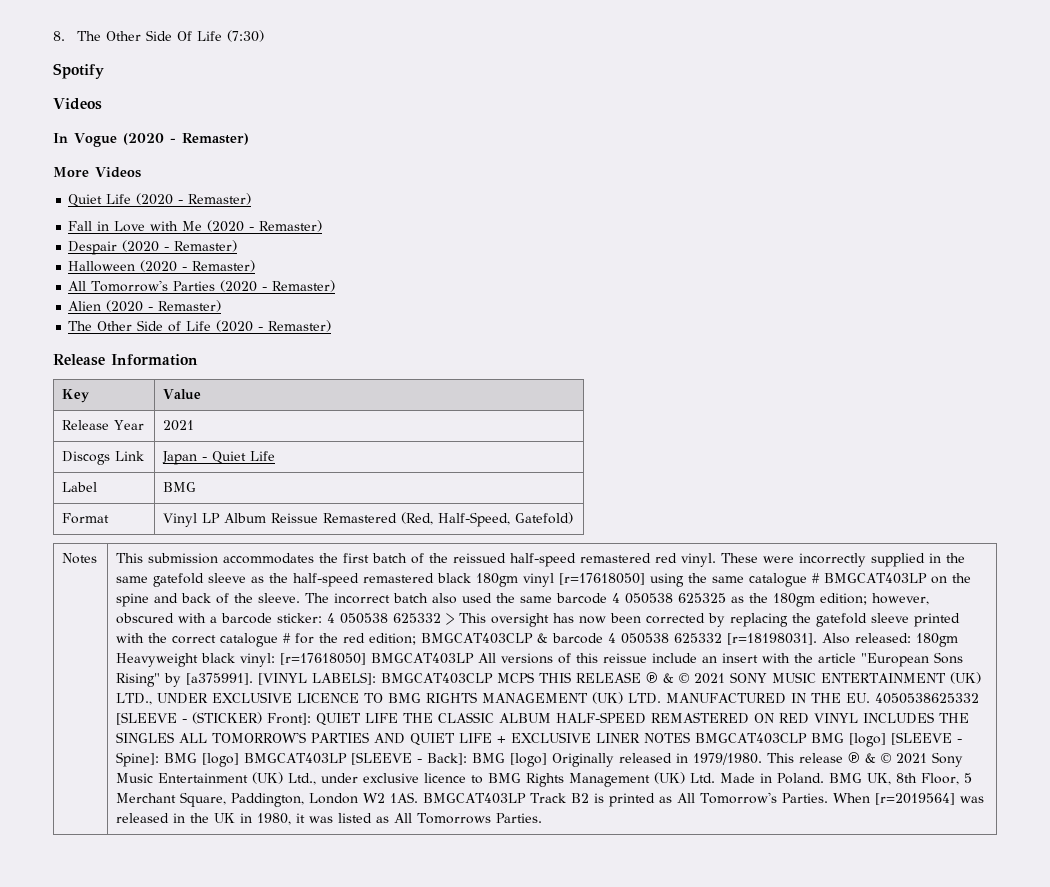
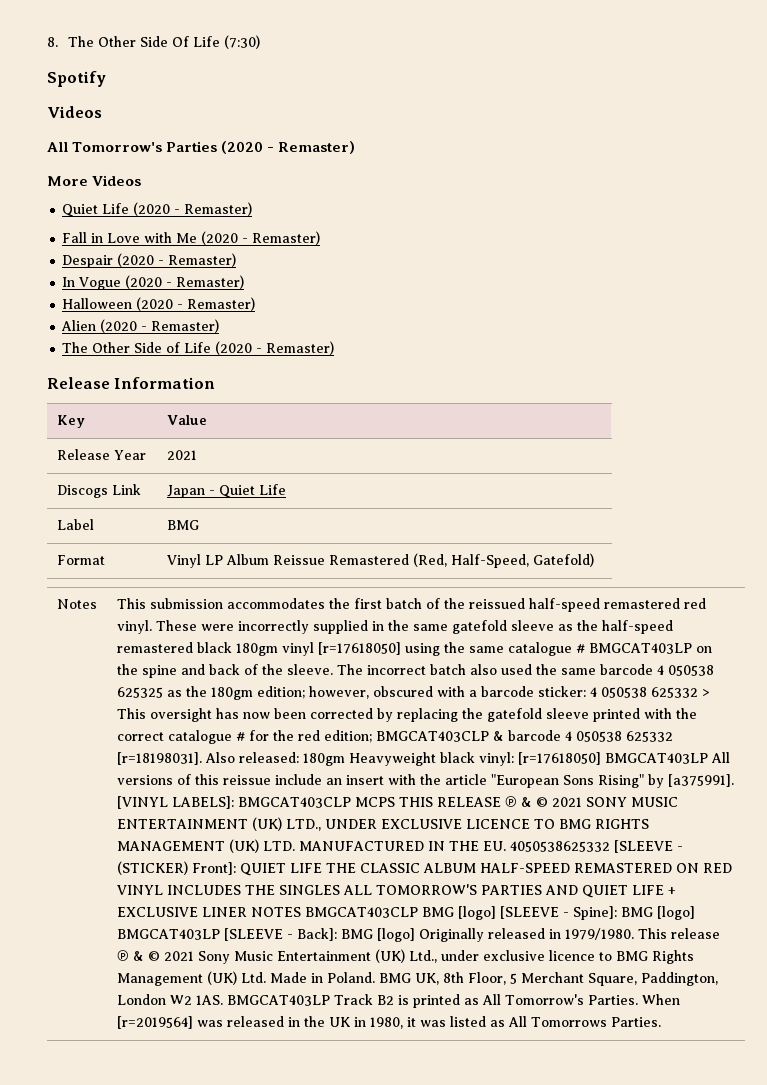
[53,133,117,147] In Vogue -> [47,141,218,152] All Tomorrow's Parties
[68,260,256,272] [68,280,216,292] Halloween (2020 - Remaster) // All Tomorrow's Parties -> [62,275,245,290] [62,298,133,309] In Vogue (2020 - Remaster) // Halloween

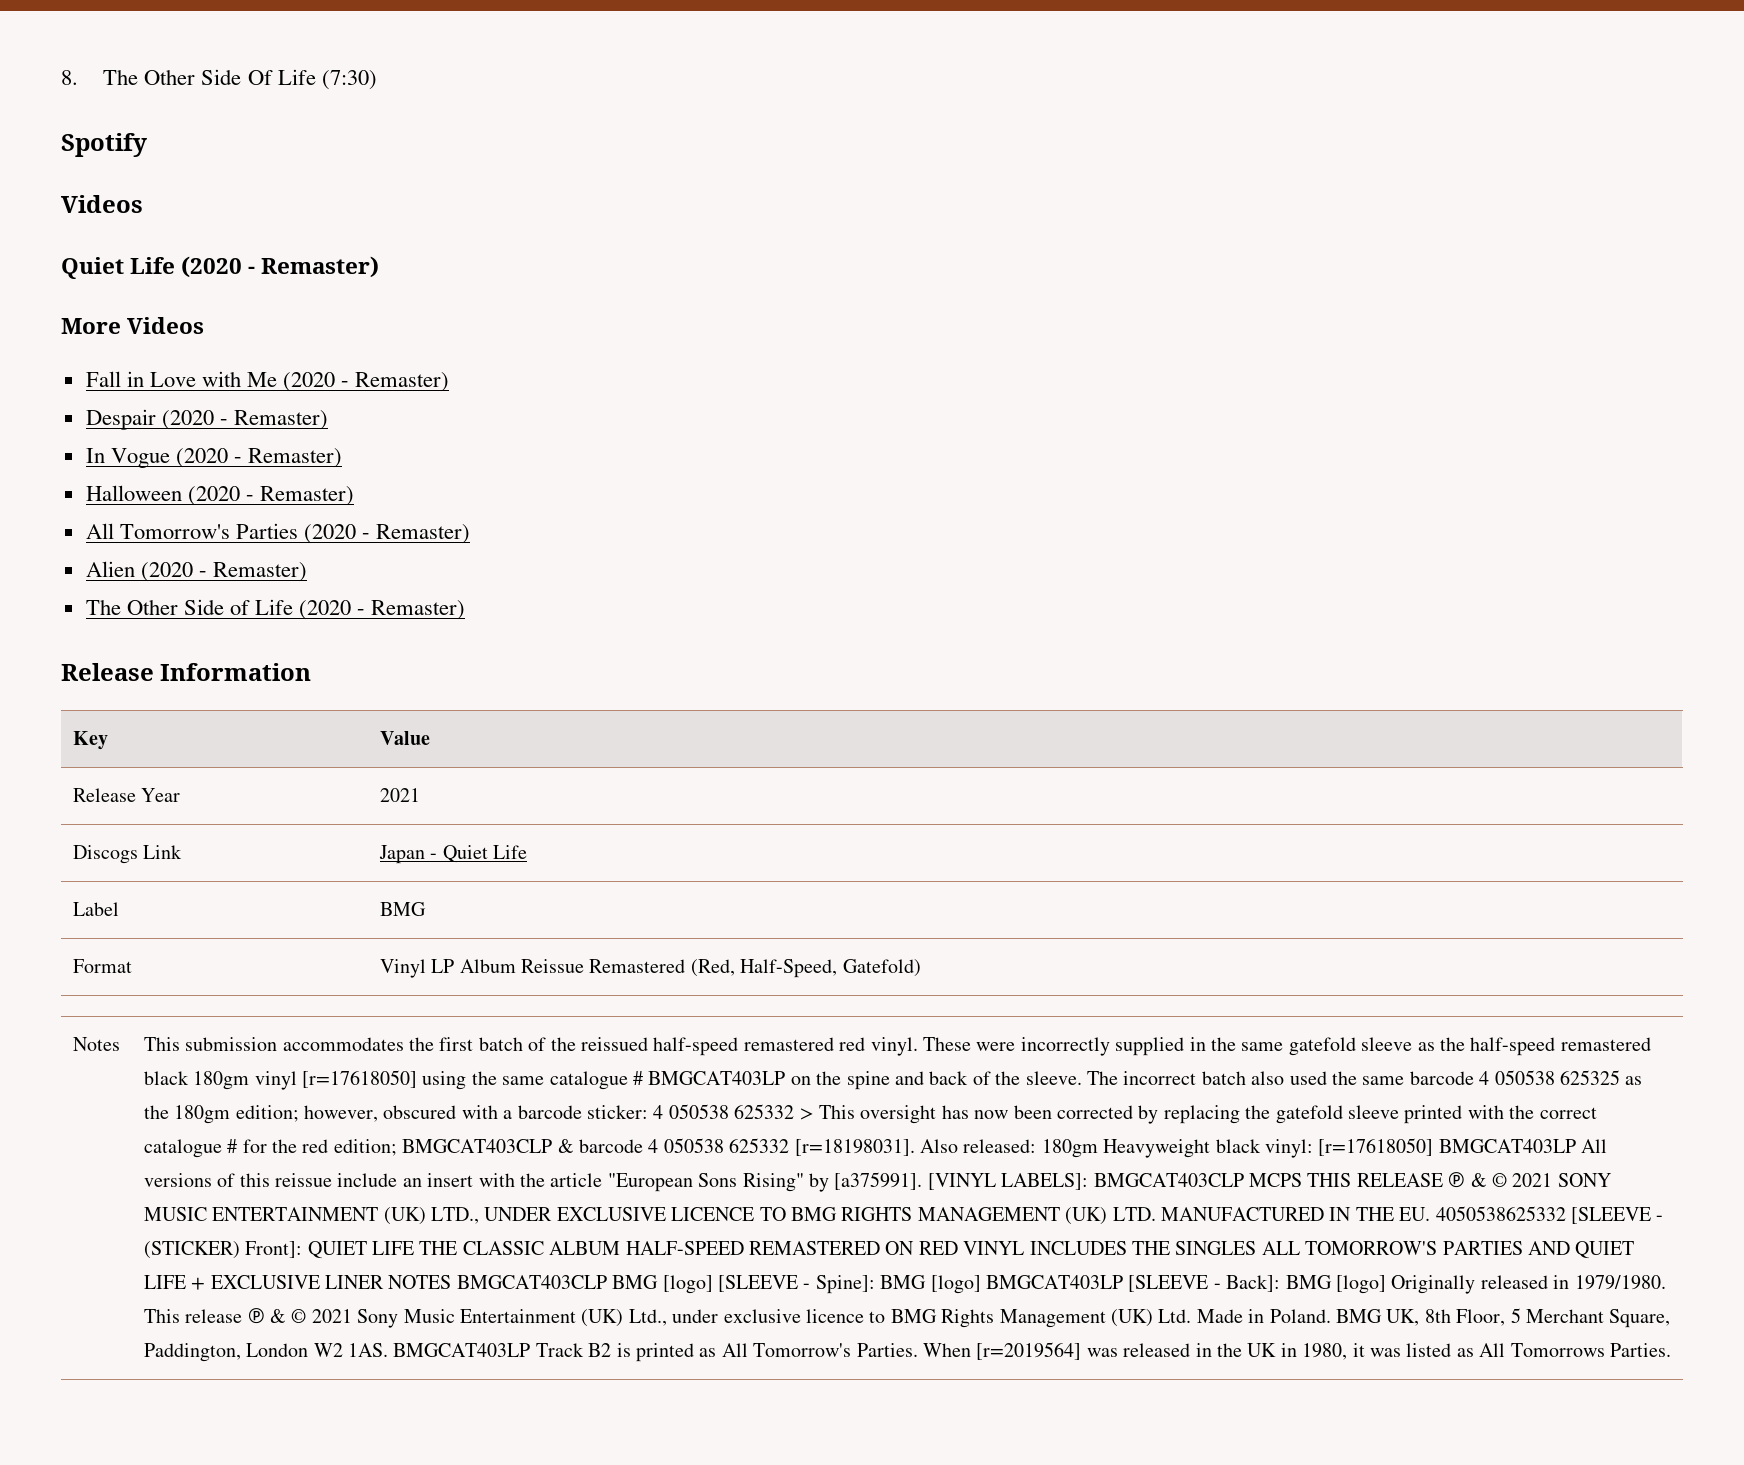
[47,141,218,152] All Tomorrow's Parties -> [61,257,176,279] Quiet Life
[62,202,253,217] // Quiet Life (2020 - Remaster) -> (205, 325) none
(256, 304) none -> [85,523,471,544] // All Tomorrow's Parties (2020 - Remaster)

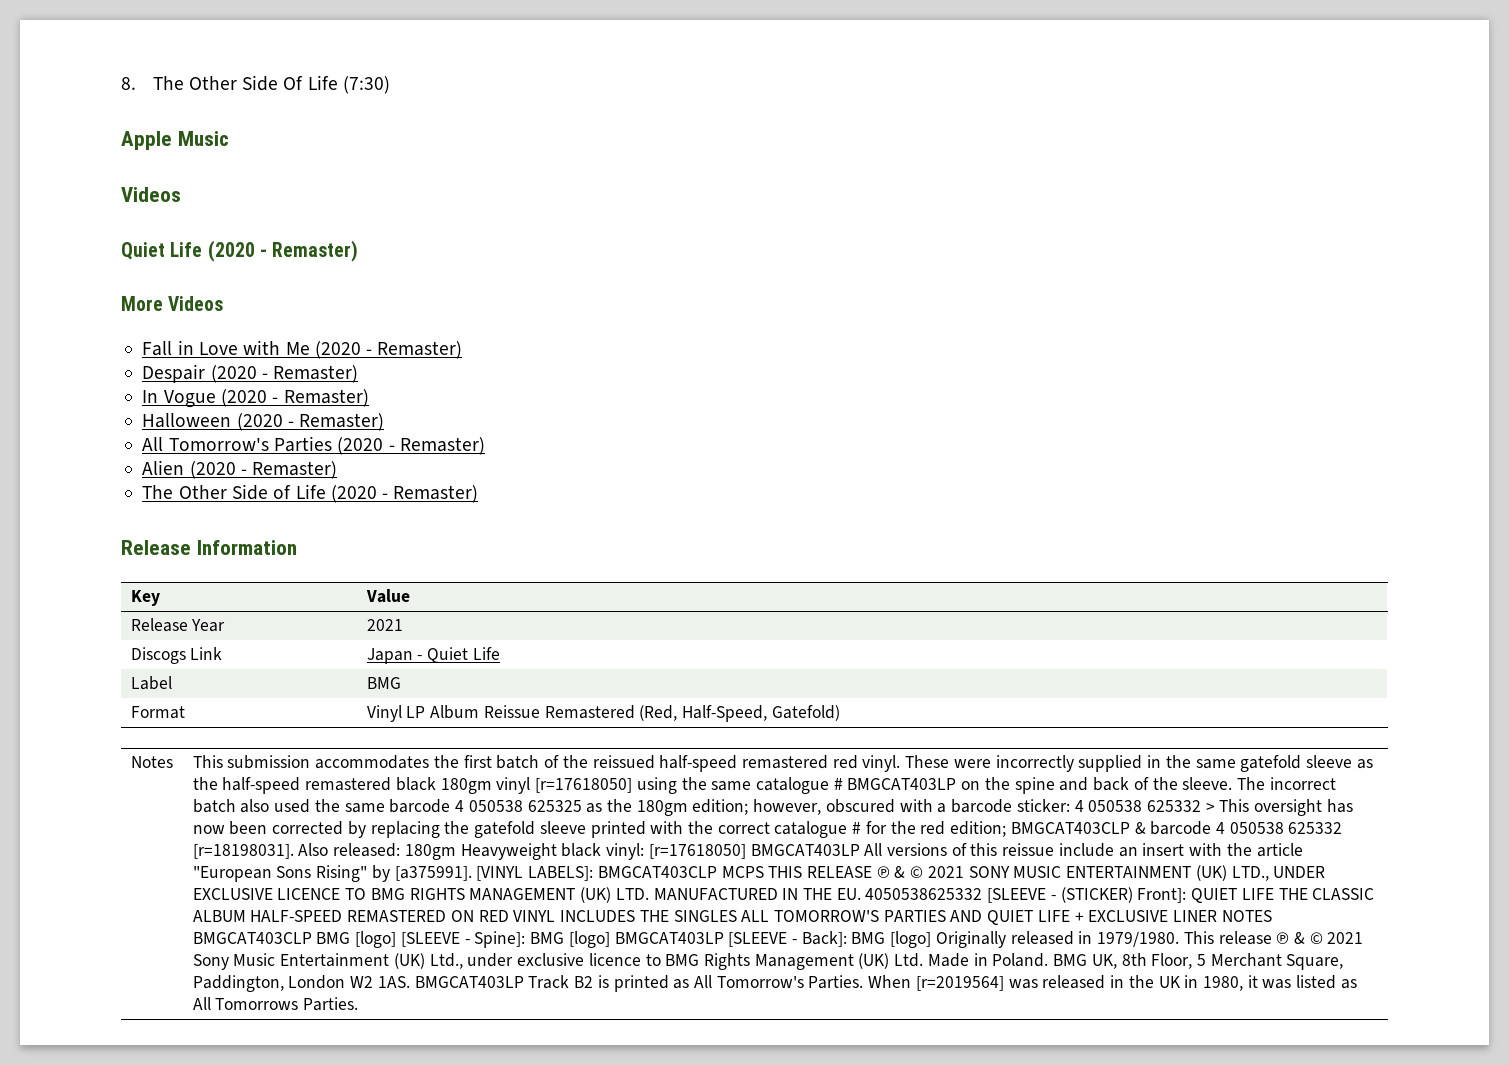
[61,133,147,157] Spotify -> [121,131,229,150] Apple Music

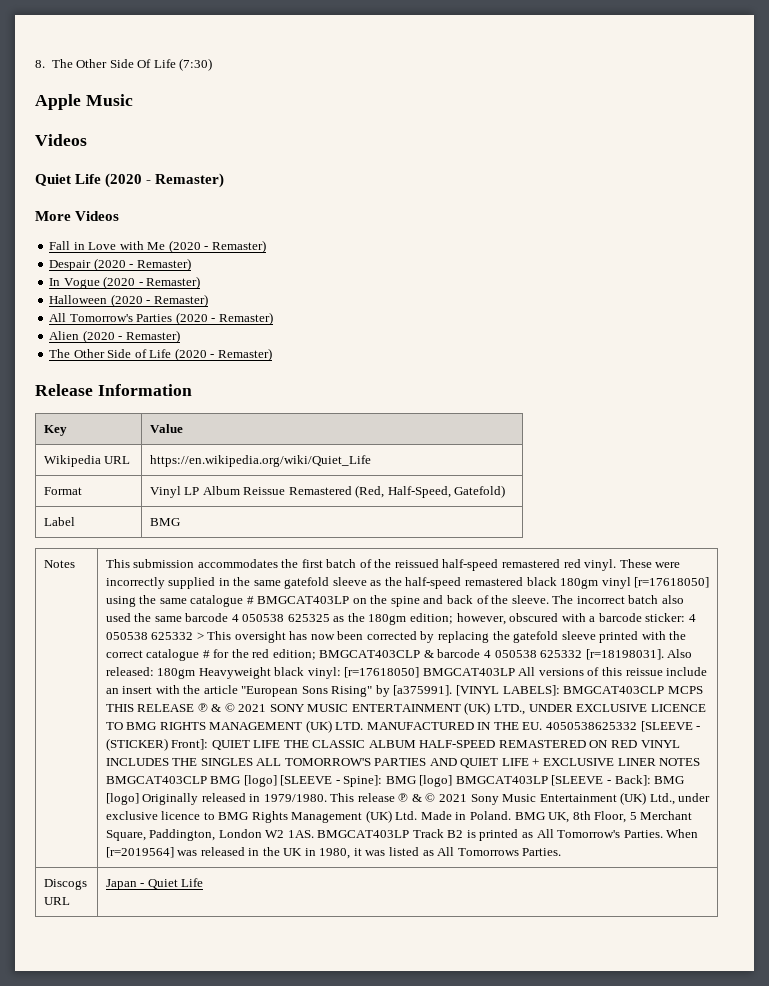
[130,618,226,632] [366,619,403,631] [130,647,223,664] [366,647,500,664] [130,676,172,690] [366,677,401,689] Release Year | 2021 // Discogs Link | Japan - Quiet Life // Label | BMG -> [43,455,131,467] [149,455,371,467] Wikipedia URL | https://en.wikipedia.org/wiki/Quiet_Life
(840, 713) none -> [43,517,75,526] [149,518,180,526] // Label | BMG
(359, 1004) none -> [43,879,87,890] [43,897,70,905] [105,878,204,890] // Discogs URL | Japan - Quiet Life

